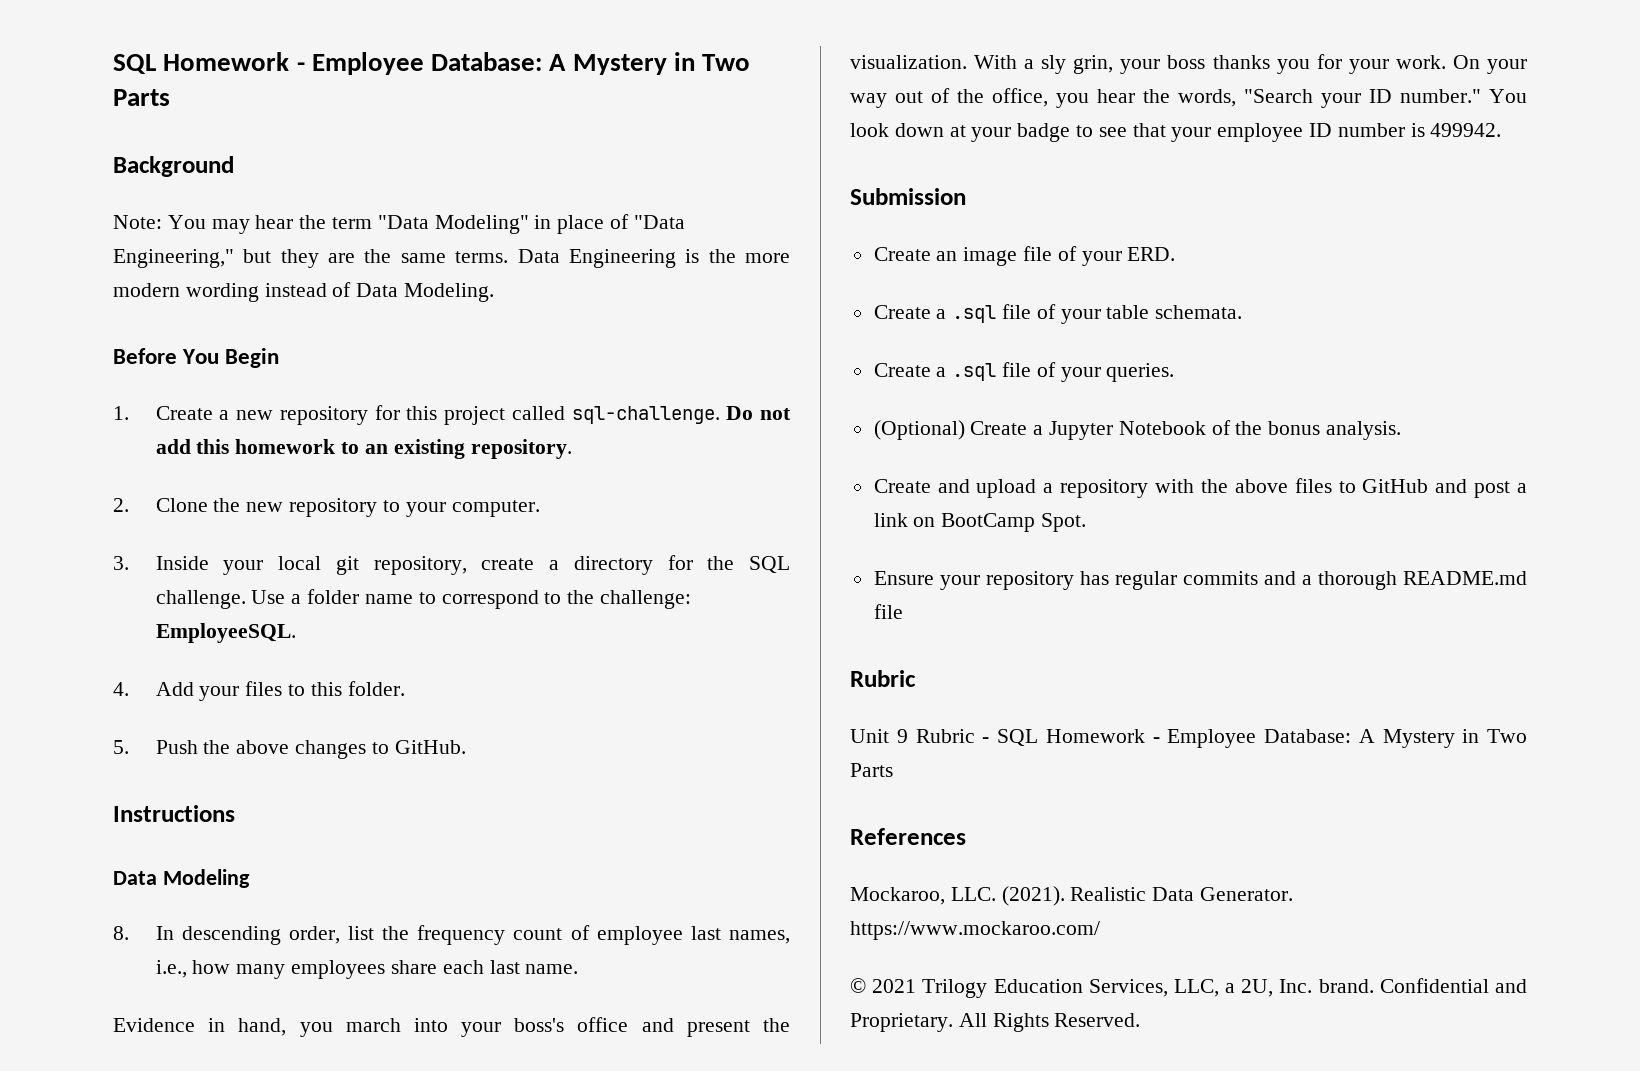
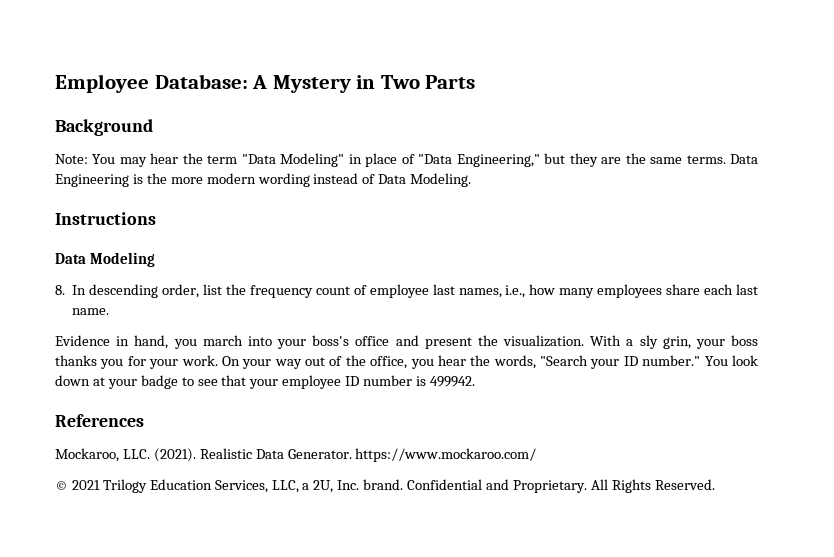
[113,52,305,74] SQL Homework - -> (55, 83) none
[113,348,280,368] [113,405,791,425] [155,439,572,459] [113,498,540,517] [113,555,790,575] [155,589,691,609] [155,623,296,643] [113,681,405,701] [113,740,466,759] // Before You Begin // 1. Create a new repository for this project called sql-challenge. Do not add this homework to an existing repository. // 2. Clone the new repository to your computer. // 3. Inside your local git repository, create a directory for the SQL challenge. Use a folder name to correspond to the challenge: EmployeeSQL. // 4. Add your files to this folder. // 5. Push the above changes to GitHub. -> (472, 180) none
[850,188,966,205] [873,246,1176,266] [873,304,1243,324] [873,362,1175,382] [873,420,1402,440] [873,478,1528,498] [873,513,1087,532] [873,571,1527,590] [873,604,903,619] [850,670,916,687] [850,729,1527,748] [850,763,893,777] // Submission // Create an image file of your ERD. // Create a .sql file of your table schemata. // Create a .sql file of your queries. // (Optional) Create a Jupyter Notebook of the bonus analysis. // Create and upload a repository with the above files to GitHub and post a link on BootCamp Spot. // Ensure your repository has regular commits and a thorough README.md file // Rubric // Unit 9 Rubric - SQL Homework - Employee Database: A Mystery in Two Parts -> (475, 381) none

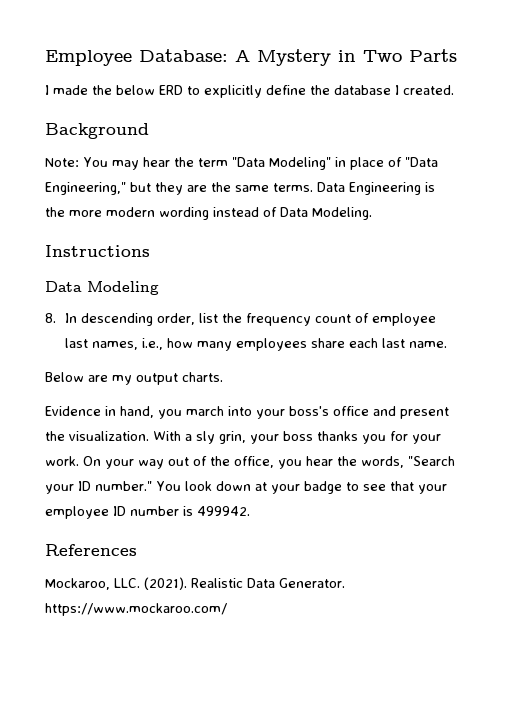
(476, 82) none -> [45,85,454,98] // I made the below ERD to explicitly define the database I created.
(110, 311) none -> [45,372,223,385] // Below are my output charts.
[55,479,715,493] // © 2021 Trilogy Education Services, LLC, a 2U, Inc. brand. Confidential and Proprietary. All Rights Reserved. -> (227, 609) none

